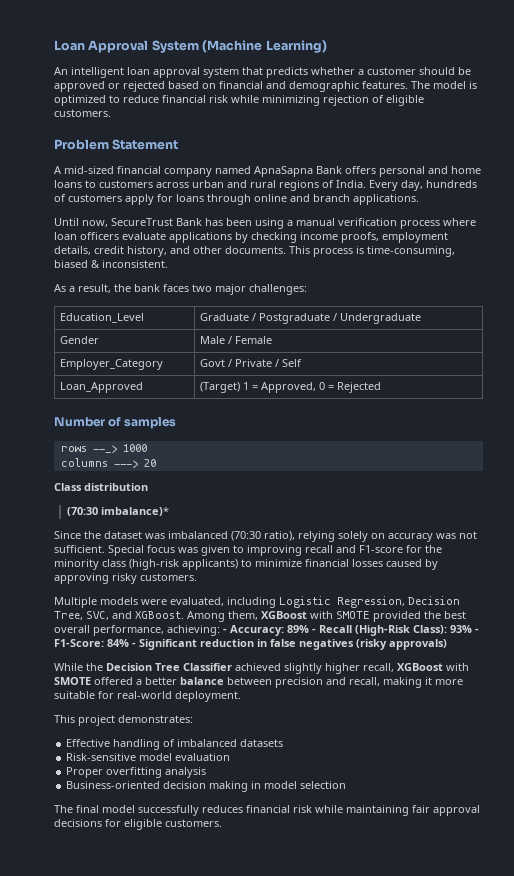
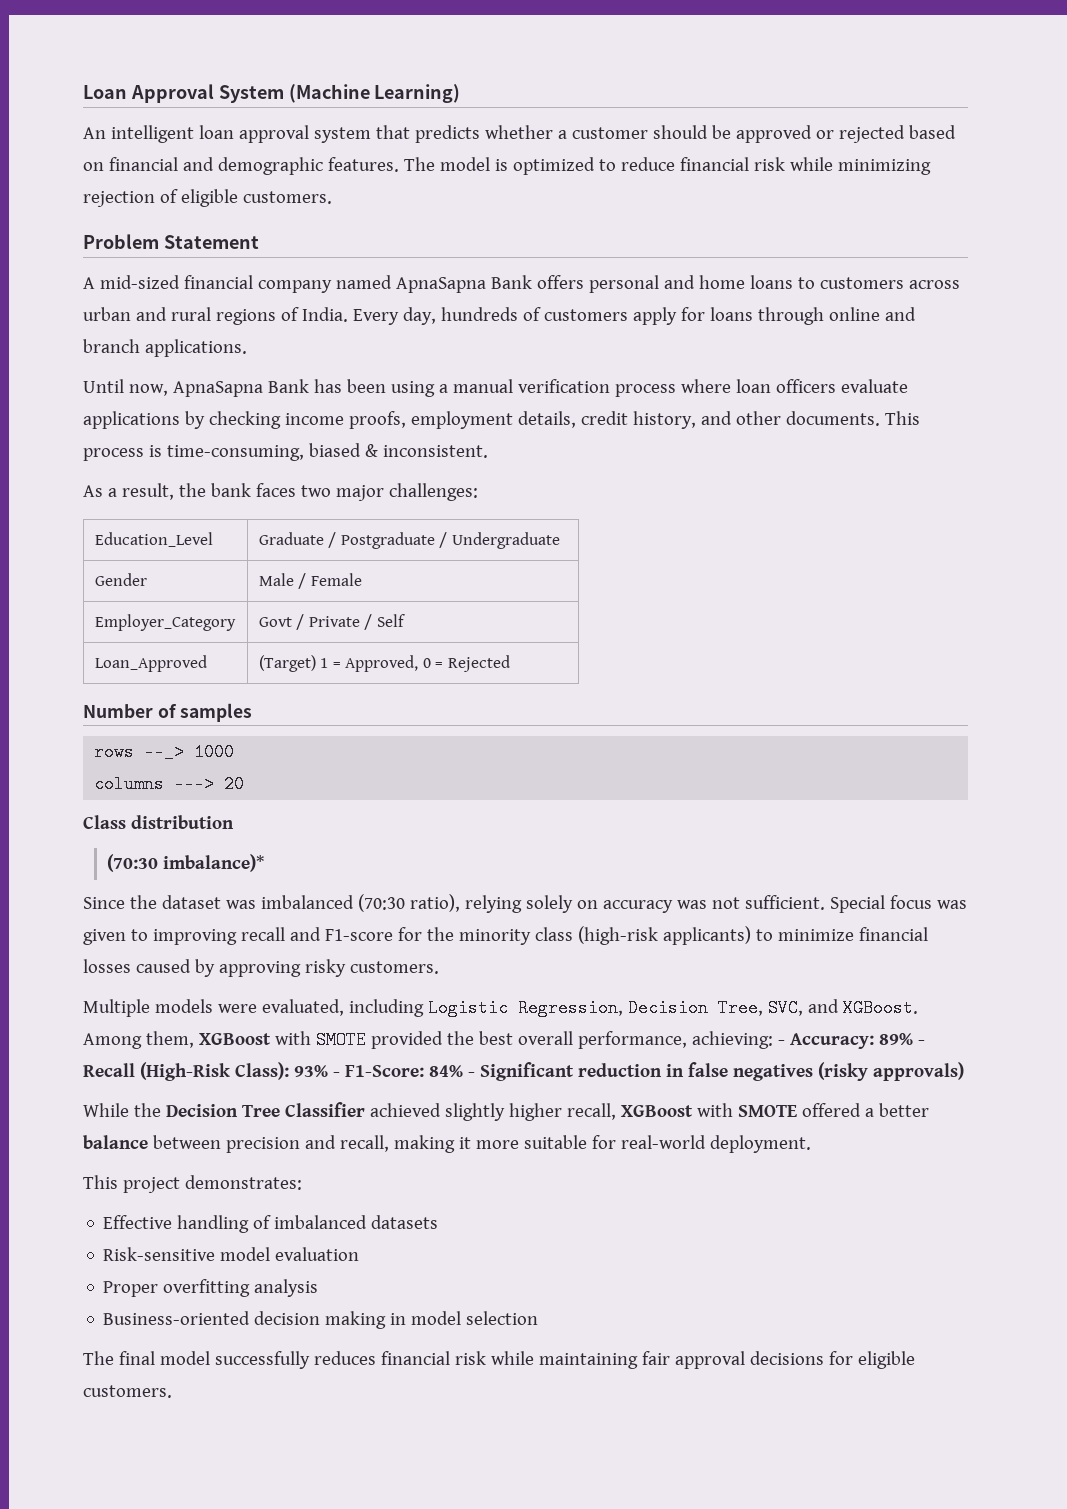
[111,218,173,226] SecureTrust -> [172,381,263,397] ApnaSapna

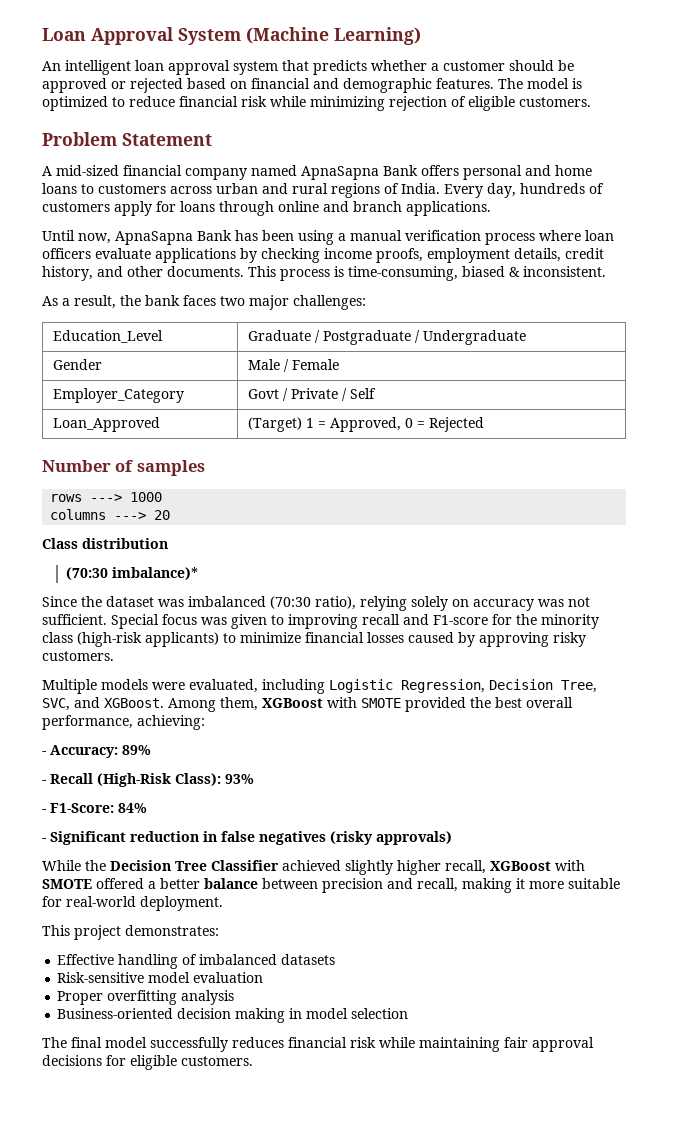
[144,743,185,761] --_> -> [90,494,123,502] --->
(773, 1040) none -> (205, 722) //
(913, 1039) none -> (151, 750) //
(328, 1071) none -> (254, 779) //
(463, 1071) none -> (147, 808) //

